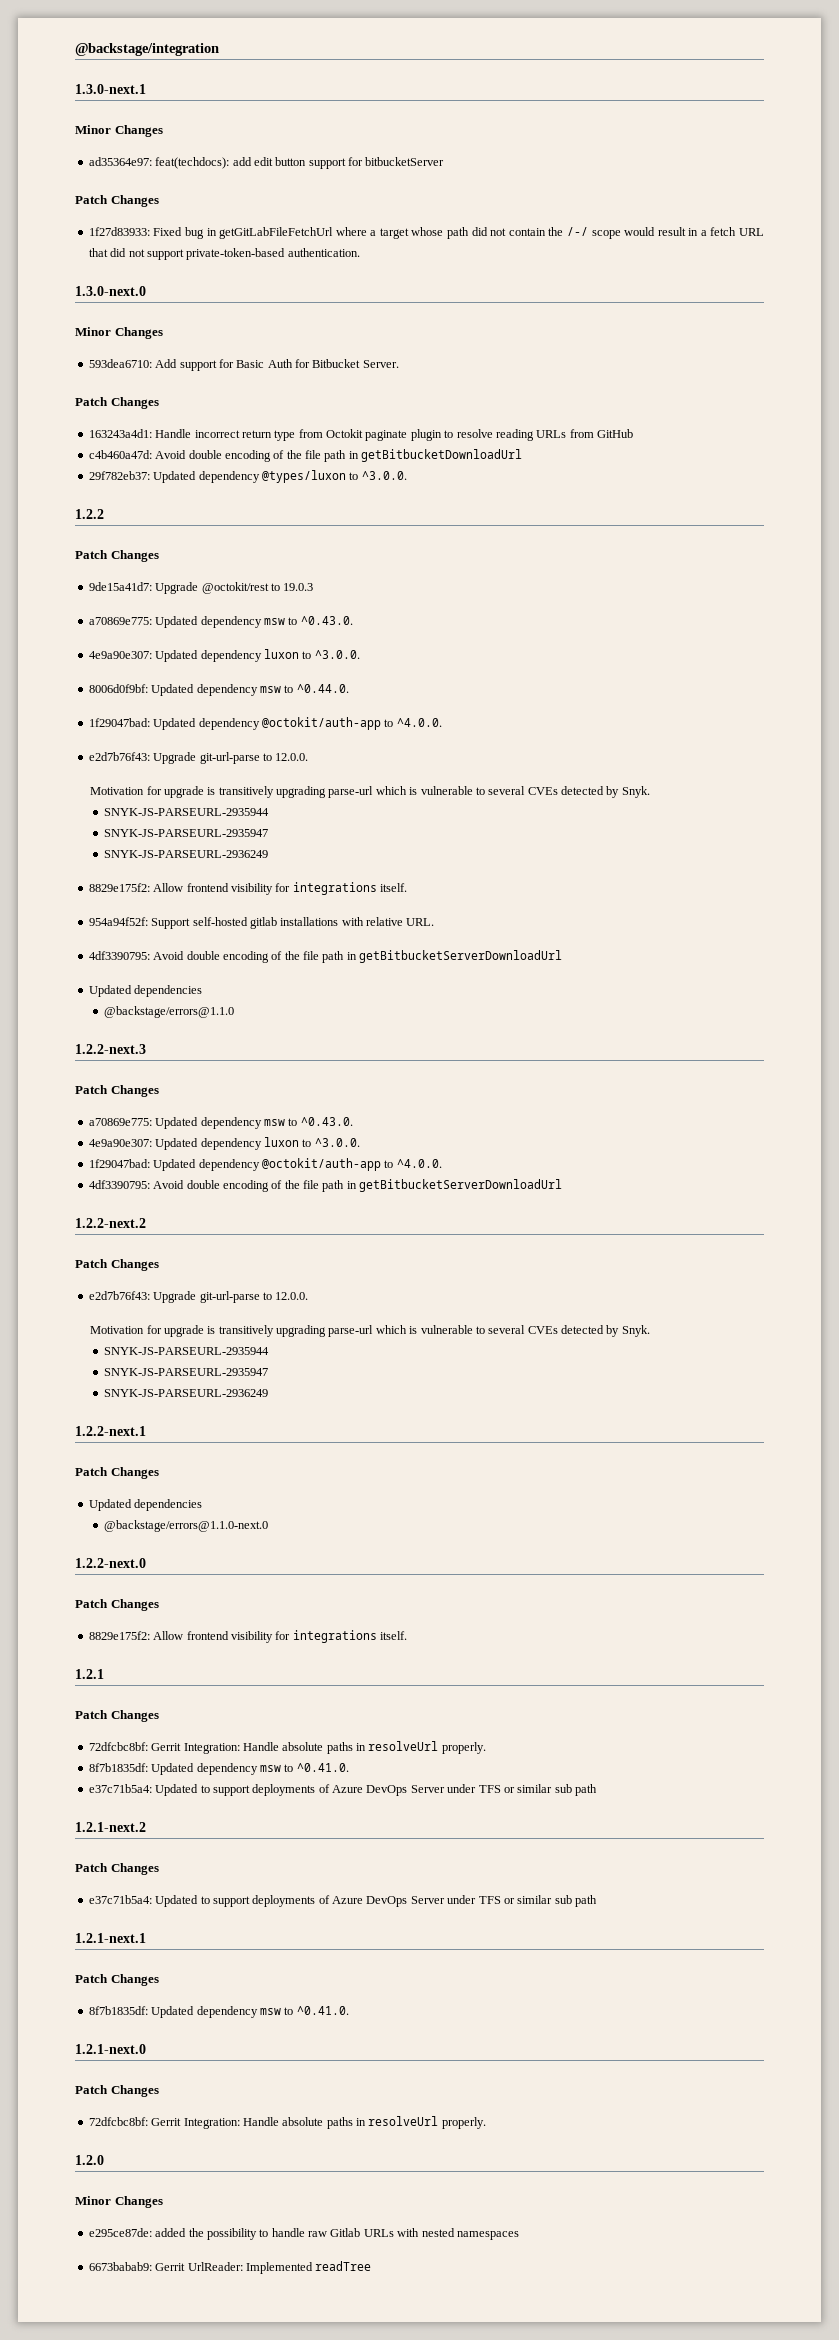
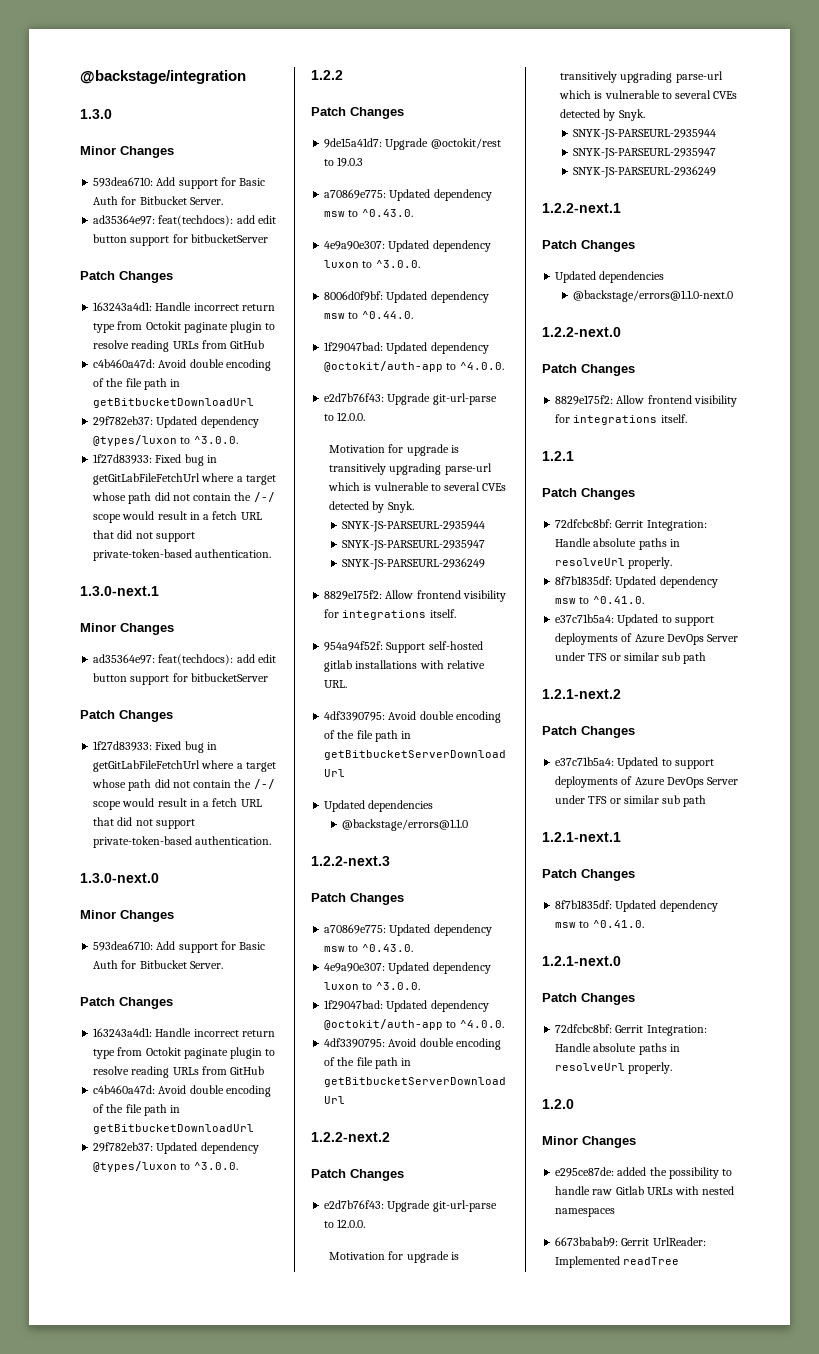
(219, 49) none -> [80,109,112,119] [80,146,174,158] [93,177,266,189] [93,196,223,205] [93,215,276,226] [93,234,268,246] [80,271,173,283] [93,302,275,311] [93,321,276,333] [93,340,265,352] [93,359,271,371] [93,378,181,390] [93,398,255,408] [93,416,259,428] [93,435,238,446] [93,454,217,466] [93,473,276,485] [92,492,275,504] [93,511,262,523] [93,530,195,542] [93,549,272,561] // 1.3.0 // Minor Changes // 593dea6710: Add support for Basic Auth for Bitbucket Server. // ad35364e97: feat(techdocs): add edit button support for bitbucketServer // Patch Changes // 163243a4d1: Handle incorrect return type from Octokit paginate plugin to resolve reading URLs from GitHub // c4b460a47d: Avoid double encoding of the file path in getBitbucketDownloadUrl // 29f782eb37: Updated dependency @types/luxon to ^3.0.0. // 1f27d83933: Fixed bug in getGitLabFileFetchUrl where a target whose path did not contain the /-/ scope would result in a fetch URL that did not support private-token-based authentication.

